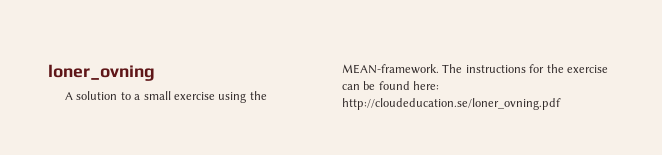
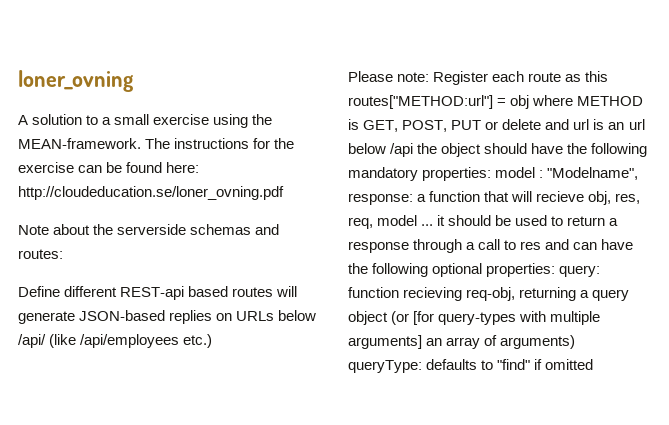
(561, 104) none -> [18,224,280,235] [18,249,63,259] [18,286,298,300] [18,310,317,324] [18,334,213,348] [348,71,609,85] [348,95,644,109] [348,119,645,132] [348,143,648,157] [348,167,639,181] [348,191,641,205] [348,215,619,229] [348,239,634,253] [348,263,601,277] [348,287,630,301] [348,311,601,325] [348,335,576,349] [348,359,594,373] // Note about the serverside schemas and routes: // Define different REST-api based routes will generate JSON-based replies on URLs below /api/ (like /api/employees etc.) // Please note: Register each route as this routes["METHOD:url"] = obj where METHOD is GET, POST, PUT or delete and url is an url below /api the object should have the following mandatory properties: model : "Modelname", response: a function that will recieve obj, res, req, model ... it should be used to return a response through a call to res and can have the following optional properties: query: function recieving req-obj, returning a query object (or [for query-types with multiple arguments] an array of arguments) queryType: defaults to "find" if omitted

